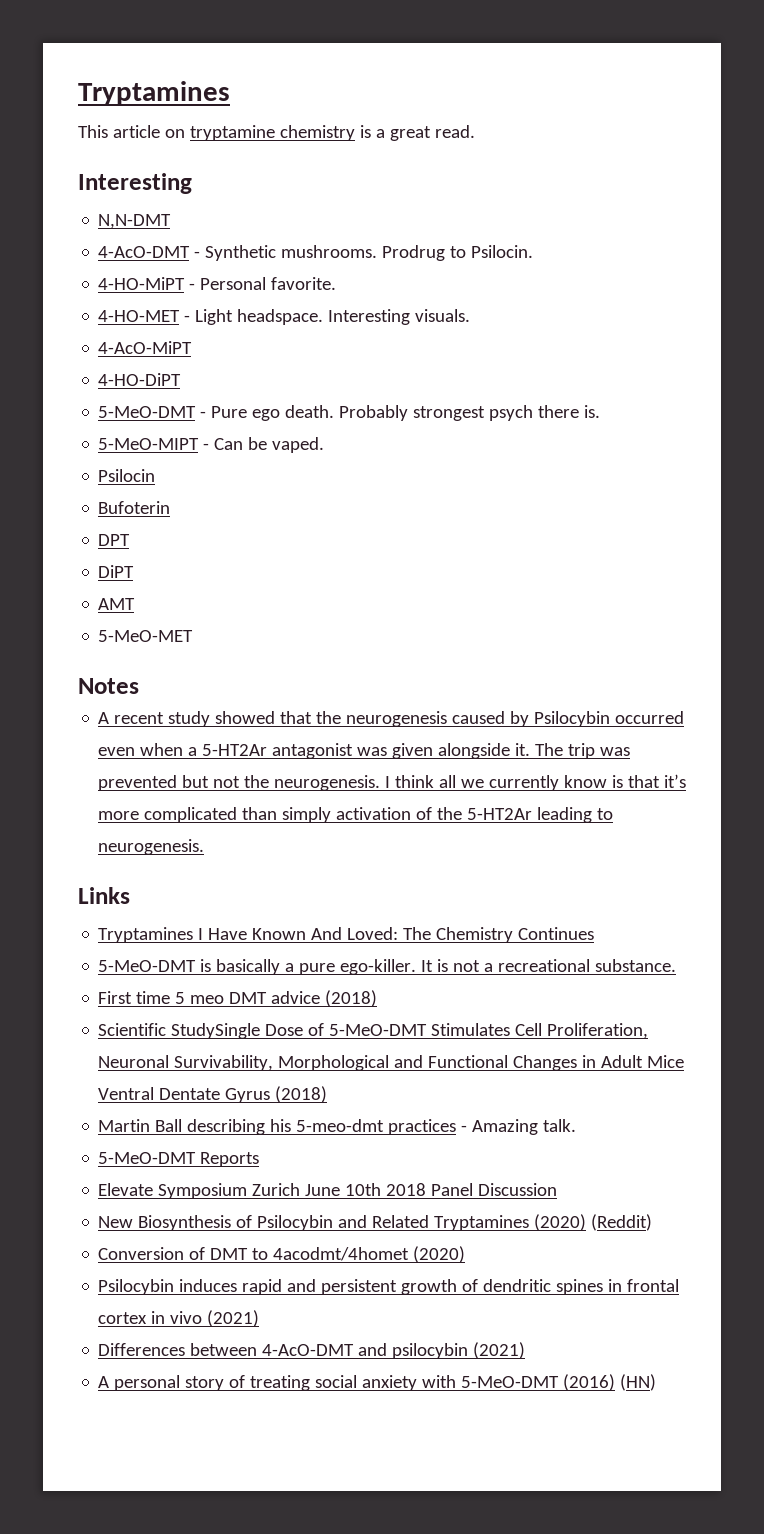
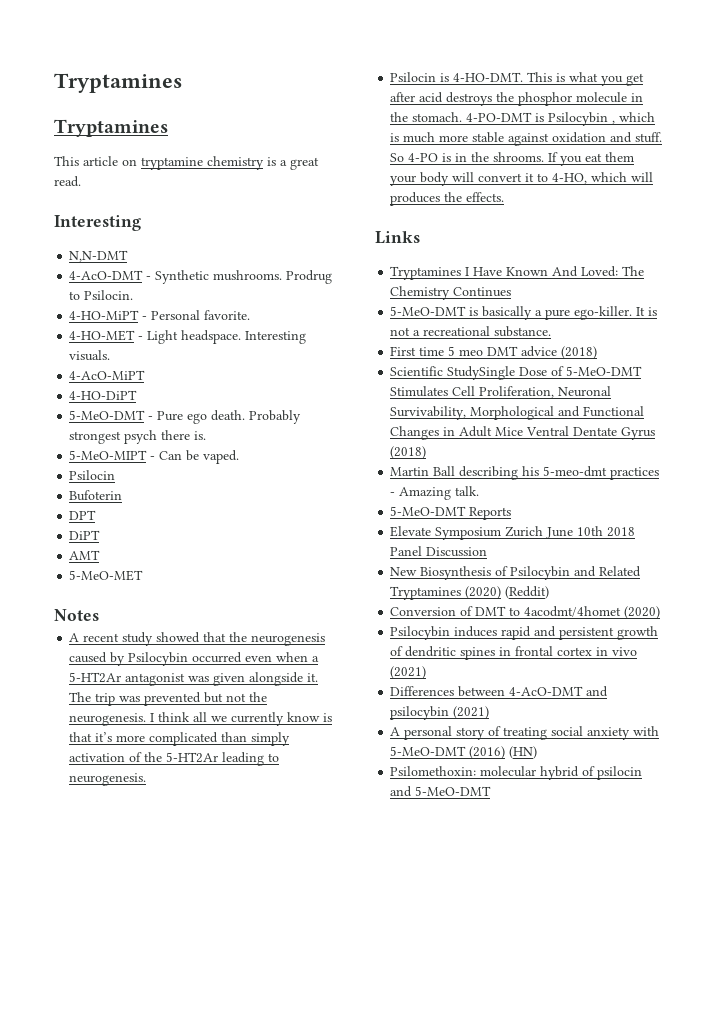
[78,81,230,105] Tryptamines -> [54,73,182,93] [54,119,168,137] Tryptamines // Tryptamines
(205, 847) none -> [390,72,645,86] [390,92,644,106] [390,112,656,126] [390,132,663,146] [390,152,635,166] [390,172,654,186] [390,192,505,206] // Psilocin is 4-HO-DMT. This is what you get after acid destroys the phosphor molecule in the stomach. 4-PO-DMT is Psilocybin , which is much more stable against oxidation and stuff. So 4-PO is in the shrooms. If you eat them your body will convert it to 4-HO, which will produces the effects.
(657, 1382) none -> [390,766,643,780] [390,786,492,797] // Psilomethoxin: molecular hybrid of psilocin and 5-MeO-DMT

